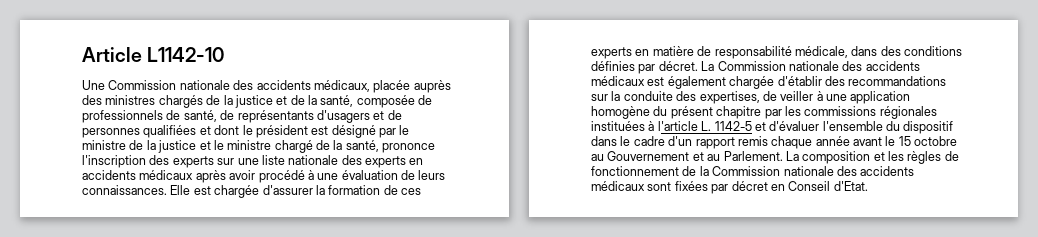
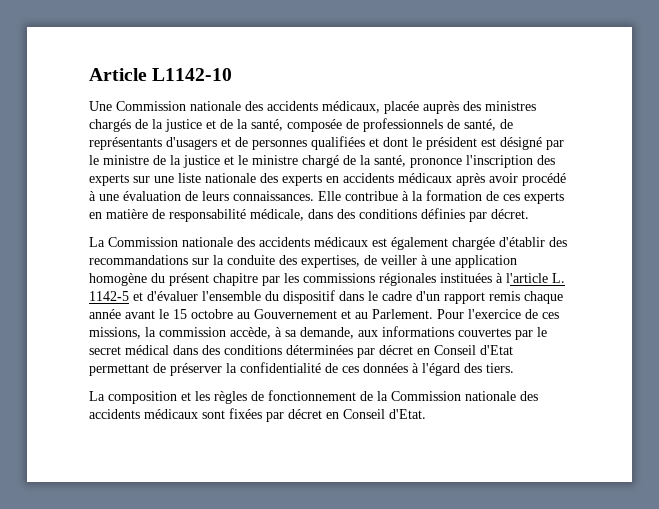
[193,185,313,198] est chargée d'assurer -> [345,191,409,201] contribue à
(698, 66) none -> (529, 214) //
(783, 156) none -> [437,309,559,319] [89,326,547,340] [89,345,513,358] [89,362,514,376] Pour l'exercice de ces missions, la commission accède, à sa demande, aux informations couvertes par le secret médical dans des conditions déterminées par décret en Conseil d'Etat permettant de préserver la confidentialité de ces données à l'égard des tiers. //

